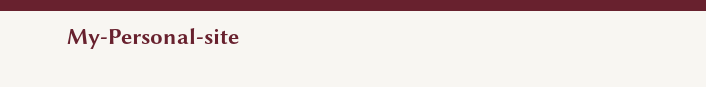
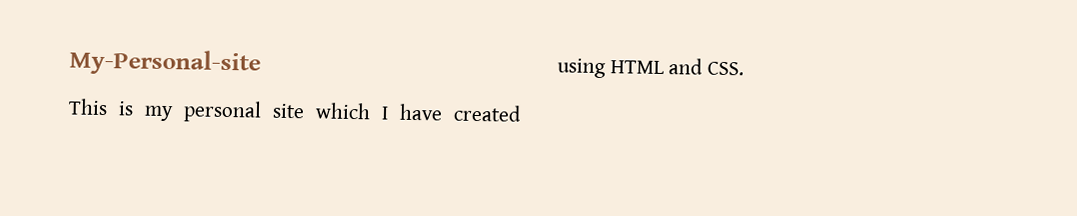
(239, 38) none -> [68,98,522,123] [557,58,745,79] // This is my personal site which I have created using HTML and CSS.

